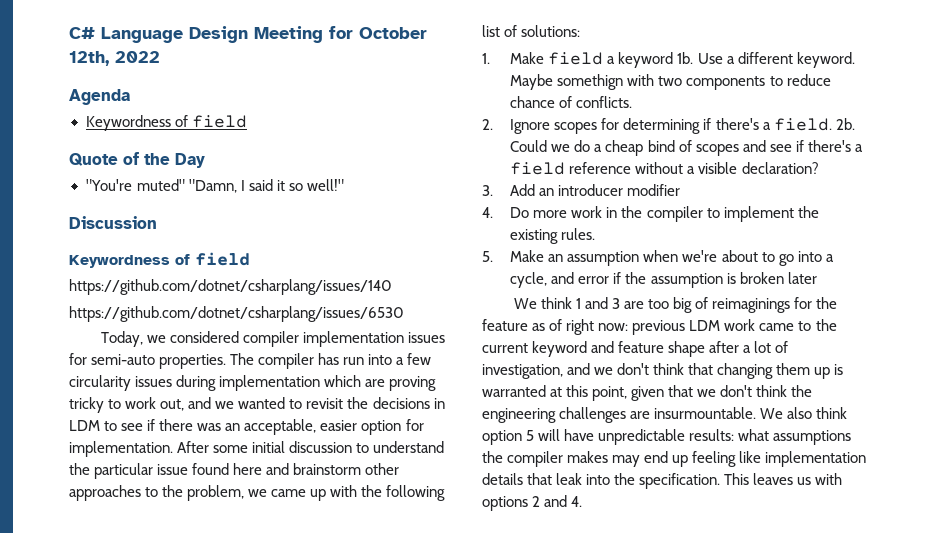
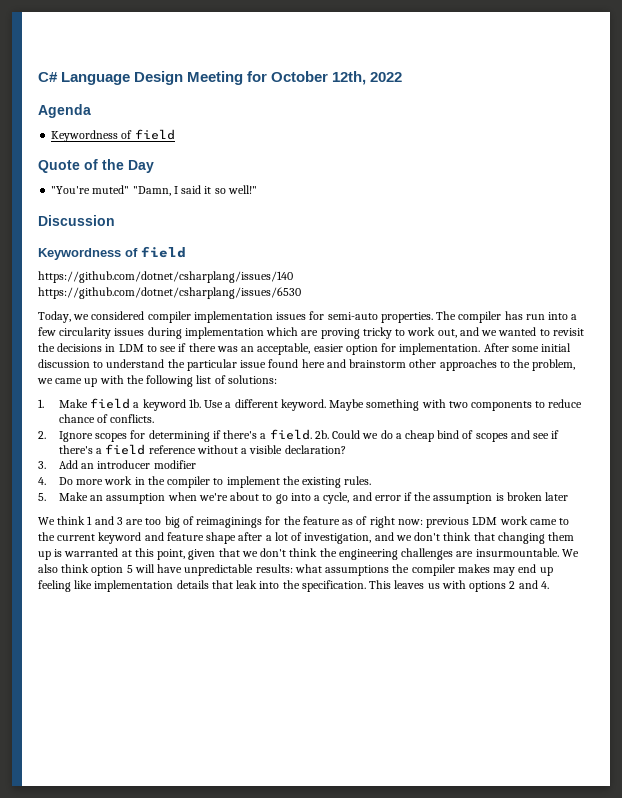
[557,74,624,90] somethign -> [366,399,420,411] something

